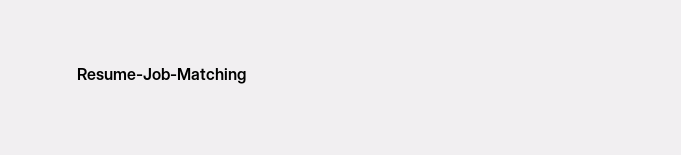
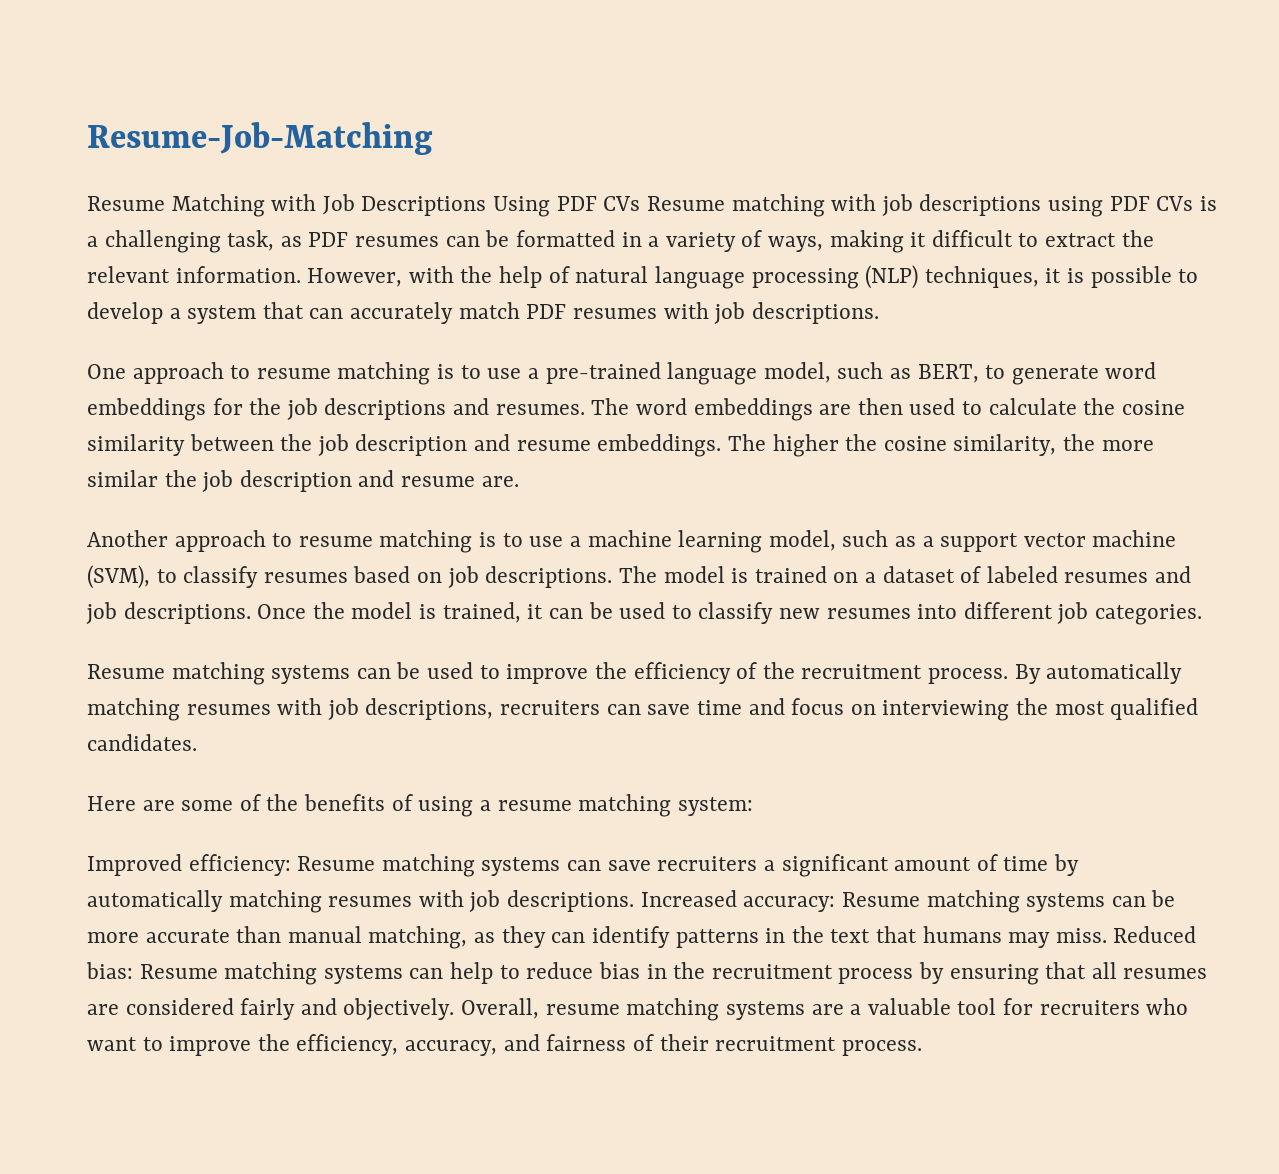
(246, 76) none -> [87,194,1217,217] [87,230,1154,253] [87,265,1199,289] [87,302,879,324] [87,362,1157,385] [87,398,1185,421] [87,434,1154,457] [87,470,519,492] [87,530,1177,553] [87,565,1192,589] [86,602,1203,625] [87,662,1183,685] [87,698,1199,721] [87,734,197,751] [87,794,753,817] [87,854,1079,877] [87,890,1176,913] [87,926,1197,949] [86,962,1208,985] [87,998,1189,1021] [87,1034,922,1056] // Resume Matching with Job Descriptions Using PDF CVs Resume matching with job descriptions using PDF CVs is a challenging task, as PDF resumes can be formatted in a variety of ways, making it difficult to extract the relevant information. However, with the help of natural language processing (NLP) techniques, it is possible to develop a system that can accurately match PDF resumes with job descriptions. // One approach to resume matching is to use a pre-trained language model, such as BERT, to generate word embeddings for the job descriptions and resumes. The word embeddings are then used to calculate the cosine similarity between the job description and resume embeddings. The higher the cosine similarity, the more similar the job description and resume are. // Another approach to resume matching is to use a machine learning model, such as a support vector machine (SVM), to classify resumes based on job descriptions. The model is trained on a dataset of labeled resumes and job descriptions. Once the model is trained, it can be used to classify new resumes into different job categories. // Resume matching systems can be used to improve the efficiency of the recruitment process. By automatically matching resumes with job descriptions, recruiters can save time and focus on interviewing the most qualified candidates. // Here are some of the benefits of using a resume matching system: // Improved efficiency: Resume matching systems can save recruiters a significant amount of time by automatically matching resumes with job descriptions. Increased accuracy: Resume matching systems can be more accurate than manual matching, as they can identify patterns in the text that humans may miss. Reduced bias: Resume matching systems can help to reduce bias in the recruitment process by ensuring that all resumes are considered fairly and objectively. Overall, resume matching systems are a valuable tool for recruiters who want to improve the efficiency, accuracy, and fairness of their recruitment process.

